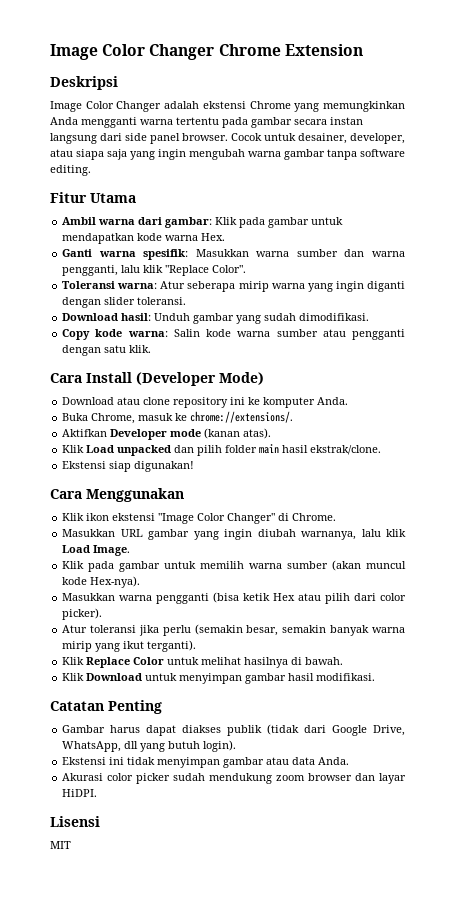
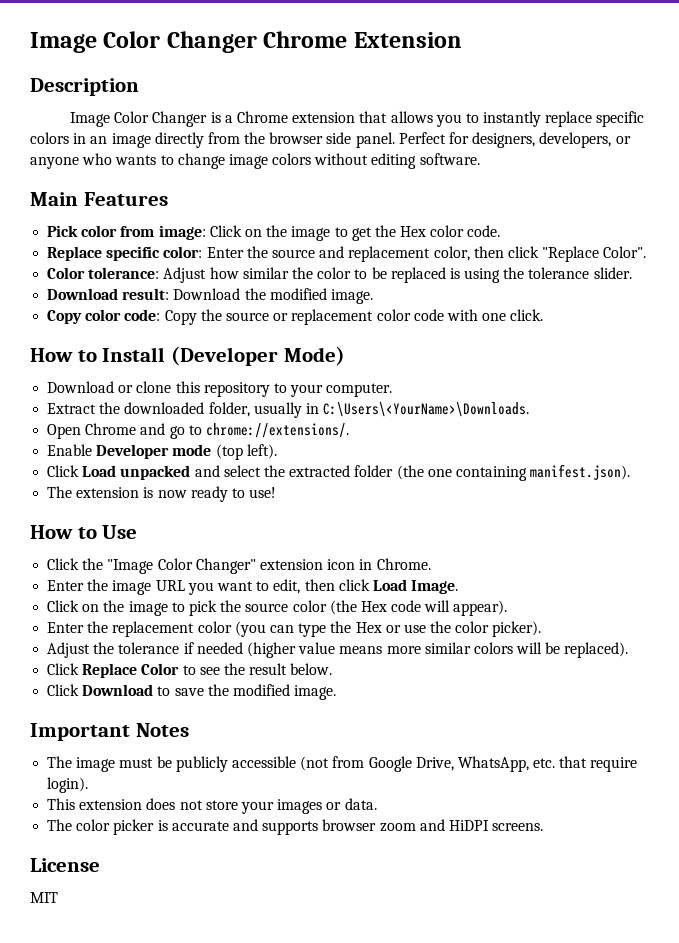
[50,76,118,90] [50,101,406,112] [50,117,363,128] [50,133,405,144] [50,149,405,160] [50,165,91,176] [50,192,136,203] [62,217,344,228] [62,233,226,244] [62,249,405,260] [62,265,247,276] [62,281,406,292] [62,297,187,308] [62,313,370,324] [62,329,406,340] [62,345,152,356] [50,372,264,386] [62,397,349,408] [62,413,188,424] Deskripsi // Image Color Changer adalah ekstensi Chrome yang memungkinkan Anda mengganti warna tertentu pada gambar secara instan langsung dari side panel browser. Cocok untuk desainer, developer, atau siapa saja yang ingin mengubah warna gambar tanpa software editing. // Fitur Utama // Ambil warna dari gambar: Klik pada gambar untuk mendapatkan kode warna Hex. // Ganti warna spesifik: Masukkan warna sumber dan warna pengganti, lalu klik "Replace Color". // Toleransi warna: Atur seberapa mirip warna yang ingin diganti dengan slider toleransi. // Download hasil: Unduh gambar yang sudah dimodifikasi. // Copy kode warna: Salin kode warna sumber atau pengganti dengan satu klik. // Cara Install (Developer Mode) // Download atau clone repository ini ke komputer Anda. // Buka Chrome, masuk ke -> [30,78,139,96] [70,111,645,127] [30,132,631,148] [30,153,480,169] [30,192,168,206] [47,225,501,241] [47,246,647,262] [47,267,632,283] [47,288,373,304] [47,309,544,325] [30,346,345,366] [47,381,393,397] [47,402,530,418] [47,423,202,439] Description // Image Color Changer is a Chrome extension that allows you to instantly replace specific colors in an image directly from the browser side panel. Perfect for designers, developers, or anyone who wants to change image colors without editing software. // Main Features // Pick color from image: Click on the image to get the Hex color code. // Replace specific color: Enter the source and replacement color, then click "Replace Color". // Color tolerance: Adjust how similar the color to be replaced is using the tolerance slider. // Download result: Download the modified image. // Copy color code: Copy the source or replacement color code with one click. // How to Install (Developer Mode) // Download or clone this repository to your computer. // Extract the downloaded folder, usually in C:\Users\<YourName>\Downloads. // Open Chrome and go to
[62,429,108,437] Aktifkan -> [47,444,93,456] Enable
[204,428,272,439] [62,444,382,456] [62,461,195,472] [50,488,184,502] [62,513,337,524] [62,529,407,540] [62,545,131,556] [62,560,407,572] [62,576,141,588] [62,592,406,604] [62,608,103,620] [62,624,406,636] [62,640,197,652] [62,657,344,668] [62,673,376,684] [50,700,162,714] [62,724,406,736] [62,740,237,752] [62,757,350,768] [62,773,407,784] [62,789,98,797] [50,816,100,827] (kanan atas). // Klik Load unpacked dan pilih folder main hasil ekstrak/clone. // Ekstensi siap digunakan! // Cara Menggunakan // Klik ikon ekstensi "Image Color Changer" di Chrome. // Masukkan URL gambar yang ingin diubah warnanya, lalu klik Load Image. // Klik pada gambar untuk memilih warna sumber (akan muncul kode Hex-nya). // Masukkan warna pengganti (bisa ketik Hex atau pilih dari color picker). // Atur toleransi jika perlu (semakin besar, semakin banyak warna mirip yang ikut terganti). // Klik Replace Color untuk melihat hasilnya di bawah. // Klik Download untuk menyimpan gambar hasil modifikasi. // Catatan Penting // Gambar harus dapat diakses publik (tidak dari Google Drive, WhatsApp, dll yang butuh login). // Ekstensi ini tidak menyimpan gambar atau data Anda. // Akurasi color picker sudah mendukung zoom browser dan layar HiDPI. // Lisensi -> [215,444,277,460] [47,464,631,481] [47,486,277,502] [30,525,138,539] [47,558,431,574] [47,579,459,595] [47,600,508,616] [47,621,542,637] [47,642,629,658] [47,663,333,678] [47,684,337,700] [30,723,189,741] [47,756,638,772] [47,777,89,793] [47,798,377,814] [47,819,544,835] [30,858,100,872] (top left). // Click Load unpacked and select the extracted folder (the one containing manifest.json). // The extension is now ready to use! // How to Use // Click the "Image Color Changer" extension icon in Chrome. // Enter the image URL you want to edit, then click Load Image. // Click on the image to pick the source color (the Hex code will appear). // Enter the replacement color (you can type the Hex or use the color picker). // Adjust the tolerance if needed (higher value means more similar colors will be replaced). // Click Replace Color to see the result below. // Click Download to save the modified image. // Important Notes // The image must be publicly accessible (not from Google Drive, WhatsApp, etc. that require login). // This extension does not store your images or data. // The color picker is accurate and supports browser zoom and HiDPI screens. // License

